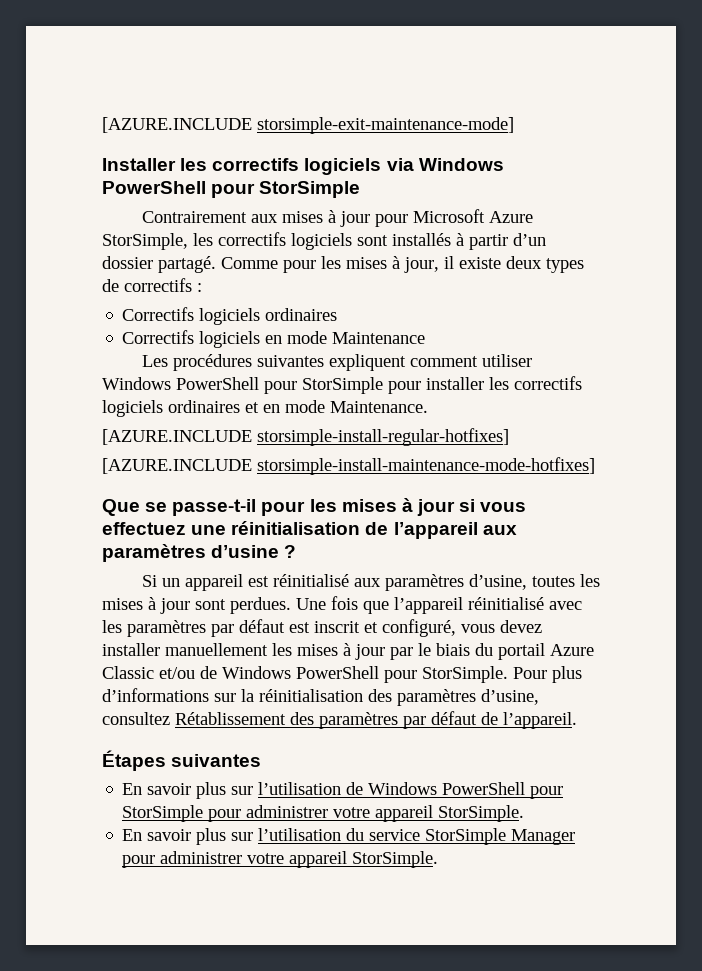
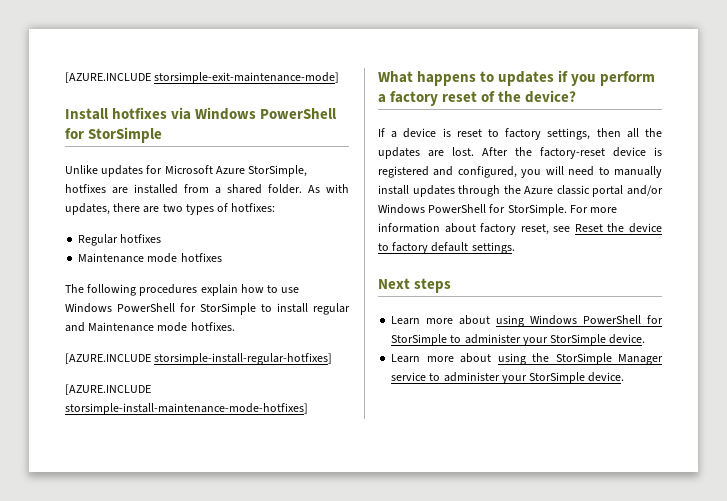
[102,158,382,175] Installer les correctifs logiciels -> [65,107,168,120] Install hotfixes
[211,183,256,198] pour -> [65,128,84,139] for
[141,209,533,227] [102,232,546,250] [102,256,584,273] [102,278,202,292] [122,307,338,325] [122,330,426,348] [141,354,532,371] [102,376,582,394] [102,400,428,417] [102,428,509,446] [102,457,595,475] [102,498,527,516] [102,521,517,539] [102,544,297,562] [141,574,600,591] [102,596,582,614] [102,619,542,637] [102,643,594,660] [102,666,582,683] [102,688,539,706] [102,711,577,729] [102,750,262,771] [122,782,564,799] [122,805,525,822] [122,828,576,845] [122,851,439,868] Contrairement aux mises à jour pour Microsoft Azure StorSimple, les correctifs logiciels sont installés à partir d’un dossier partagé. Comme pour les mises à jour, il existe deux types de correctifs : // Correctifs logiciels ordinaires // Correctifs logiciels en mode Maintenance // Les procédures suivantes expliquent comment utiliser Windows PowerShell pour StorSimple pour installer les correctifs logiciels ordinaires et en mode Maintenance. // [AZURE.INCLUDE storsimple-install-regular-hotfixes] // [AZURE.INCLUDE storsimple-install-maintenance-mode-hotfixes] // Que se passe-t-il pour les mises à jour si vous effectuez une réinitialisation de l’appareil aux paramètres d’usine ? // Si un appareil est réinitialisé aux paramètres d’usine, toutes les mises à jour sont perdues. Une fois que l’appareil réinitialisé avec les paramètres par défaut est inscrit et configuré, vous devez installer manuellement les mises à jour par le biais du portail Azure Classic et/ou de Windows PowerShell pour StorSimple. Pour plus d’informations sur la réinitialisation des paramètres d’usine, consultez Rétablissement des paramètres par défaut de l’appareil. // Étapes suivantes // En savoir plus sur l’utilisation de Windows PowerShell pour StorSimple pour administrer votre appareil StorSimple. // En savoir plus sur l’utilisation du service StorSimple Manager pour administrer votre appareil StorSimple. -> [65,165,308,177] [65,184,349,194] [65,203,276,215] [78,234,162,246] [78,253,222,263] [65,284,300,296] [65,303,350,315] [65,322,235,332] [65,353,333,365] [65,384,151,395] [65,403,308,415] [378,70,656,86] [378,90,577,106] [378,128,662,140] [378,147,662,159] [378,166,662,178] [378,185,663,197] [378,204,618,216] [378,223,662,235] [378,242,515,254] [378,278,452,293] [391,315,663,327] [391,334,646,346] [391,353,663,365] [391,372,625,384] Unlike updates for Microsoft Azure StorSimple, hotfixes are installed from a shared folder. As with updates, there are two types of hotfixes: // Regular hotfixes // Maintenance mode hotfixes // The following procedures explain how to use Windows PowerShell for StorSimple to install regular and Maintenance mode hotfixes. // [AZURE.INCLUDE storsimple-install-regular-hotfixes] // [AZURE.INCLUDE storsimple-install-maintenance-mode-hotfixes] // What happens to updates if you perform a factory reset of the device? // If a device is reset to factory settings, then all the updates are lost. After the factory-reset device is registered and configured, you will need to manually install updates through the Azure classic portal and/or Windows PowerShell for StorSimple. For more information about factory reset, see Reset the device to factory default settings. // Next steps // Learn more about using Windows PowerShell for StorSimple to administer your StorSimple device. // Learn more about using the StorSimple Manager service to administer your StorSimple device.

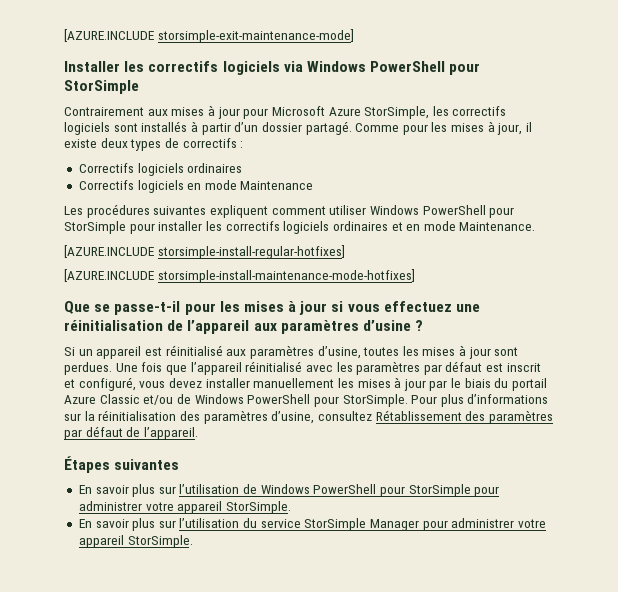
[65,107,168,120] Install hotfixes -> [64,61,280,75] Installer les correctifs logiciels
[65,128,84,139] for -> [449,63,481,75] pour
[65,165,308,177] [65,184,349,194] [65,203,276,215] [78,234,162,246] [78,253,222,263] [65,284,300,296] [65,303,350,315] [65,322,235,332] [65,353,333,365] [65,384,151,395] [65,403,308,415] [378,70,656,86] [378,90,577,106] [378,128,662,140] [378,147,662,159] [378,166,662,178] [378,185,663,197] [378,204,618,216] [378,223,662,235] [378,242,515,254] [378,278,452,293] [391,315,663,327] [391,334,646,346] [391,353,663,365] [391,372,625,384] Unlike updates for Microsoft Azure StorSimple, hotfixes are installed from a shared folder. As with updates, there are two types of hotfixes: // Regular hotfixes // Maintenance mode hotfixes // The following procedures explain how to use Windows PowerShell for StorSimple to install regular and Maintenance mode hotfixes. // [AZURE.INCLUDE storsimple-install-regular-hotfixes] // [AZURE.INCLUDE storsimple-install-maintenance-mode-hotfixes] // What happens to updates if you perform a factory reset of the device? // If a device is reset to factory settings, then all the updates are lost. After the factory-reset device is registered and configured, you will need to manually install updates through the Azure classic portal and/or Windows PowerShell for StorSimple. For more information about factory reset, see Reset the device to factory default settings. // Next steps // Learn more about using Windows PowerShell for StorSimple to administer your StorSimple device. // Learn more about using the StorSimple Manager service to administer your StorSimple device. -> [64,105,507,119] [64,121,533,135] [64,138,244,151] [78,163,243,176] [78,180,314,193] [64,204,515,218] [64,221,536,234] [64,245,345,259] [64,269,415,283] [64,301,481,315] [64,320,424,334] [64,345,519,359] [64,361,541,375] [64,377,548,391] [64,394,549,407] [64,410,553,424] [64,426,198,440] [64,456,180,473] [78,484,500,497] [78,501,291,514] [78,518,546,531] [78,535,193,548] Contrairement aux mises à jour pour Microsoft Azure StorSimple, les correctifs logiciels sont installés à partir d’un dossier partagé. Comme pour les mises à jour, il existe deux types de correctifs : // Correctifs logiciels ordinaires // Correctifs logiciels en mode Maintenance // Les procédures suivantes expliquent comment utiliser Windows PowerShell pour StorSimple pour installer les correctifs logiciels ordinaires et en mode Maintenance. // [AZURE.INCLUDE storsimple-install-regular-hotfixes] // [AZURE.INCLUDE storsimple-install-maintenance-mode-hotfixes] // Que se passe-t-il pour les mises à jour si vous effectuez une réinitialisation de l’appareil aux paramètres d’usine ? // Si un appareil est réinitialisé aux paramètres d’usine, toutes les mises à jour sont perdues. Une fois que l’appareil réinitialisé avec les paramètres par défaut est inscrit et configuré, vous devez installer manuellement les mises à jour par le biais du portail Azure Classic et/ou de Windows PowerShell pour StorSimple. Pour plus d’informations sur la réinitialisation des paramètres d’usine, consultez Rétablissement des paramètres par défaut de l’appareil. // Étapes suivantes // En savoir plus sur l’utilisation de Windows PowerShell pour StorSimple pour administrer votre appareil StorSimple. // En savoir plus sur l’utilisation du service StorSimple Manager pour administrer votre appareil StorSimple.

